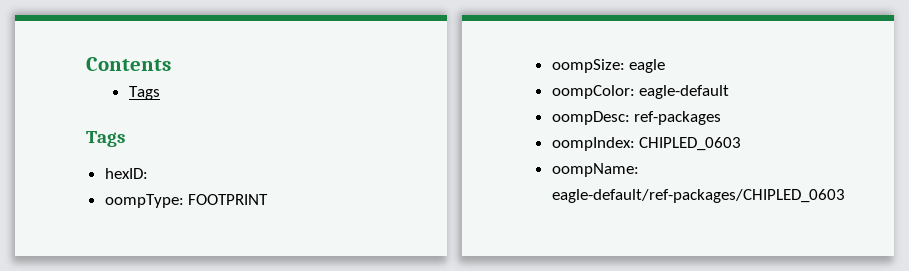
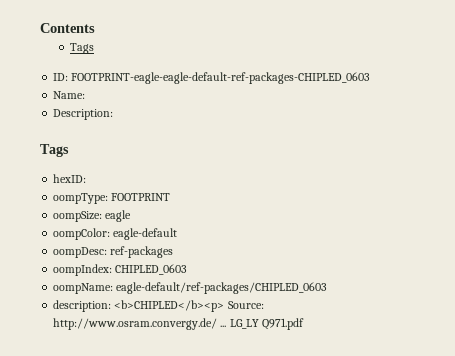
(160, 93) none -> [53,72,371,84] [53,91,86,99] [53,109,114,120] // ID: FOOTPRINT-eagle-eagle-default-ref-packages-CHIPLED_0603 // Name: // Description:
(845, 196) none -> [53,300,264,312] [53,318,304,330] // description: <b>CHIPLED</b><p> Source: http://www.osram.convergy.de/ ... LG_LY Q971.pdf

